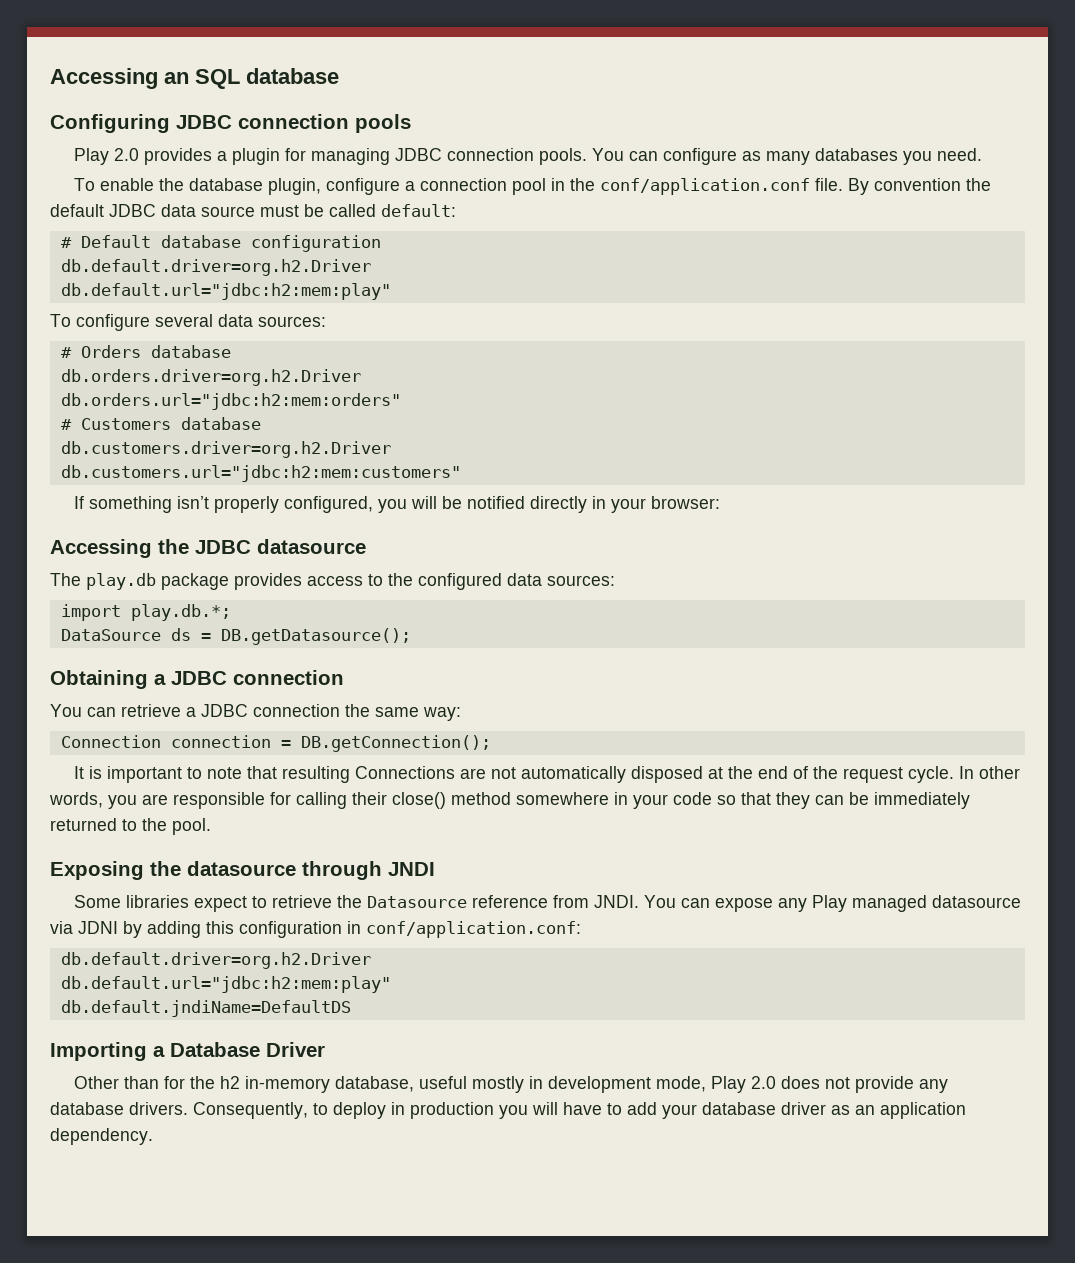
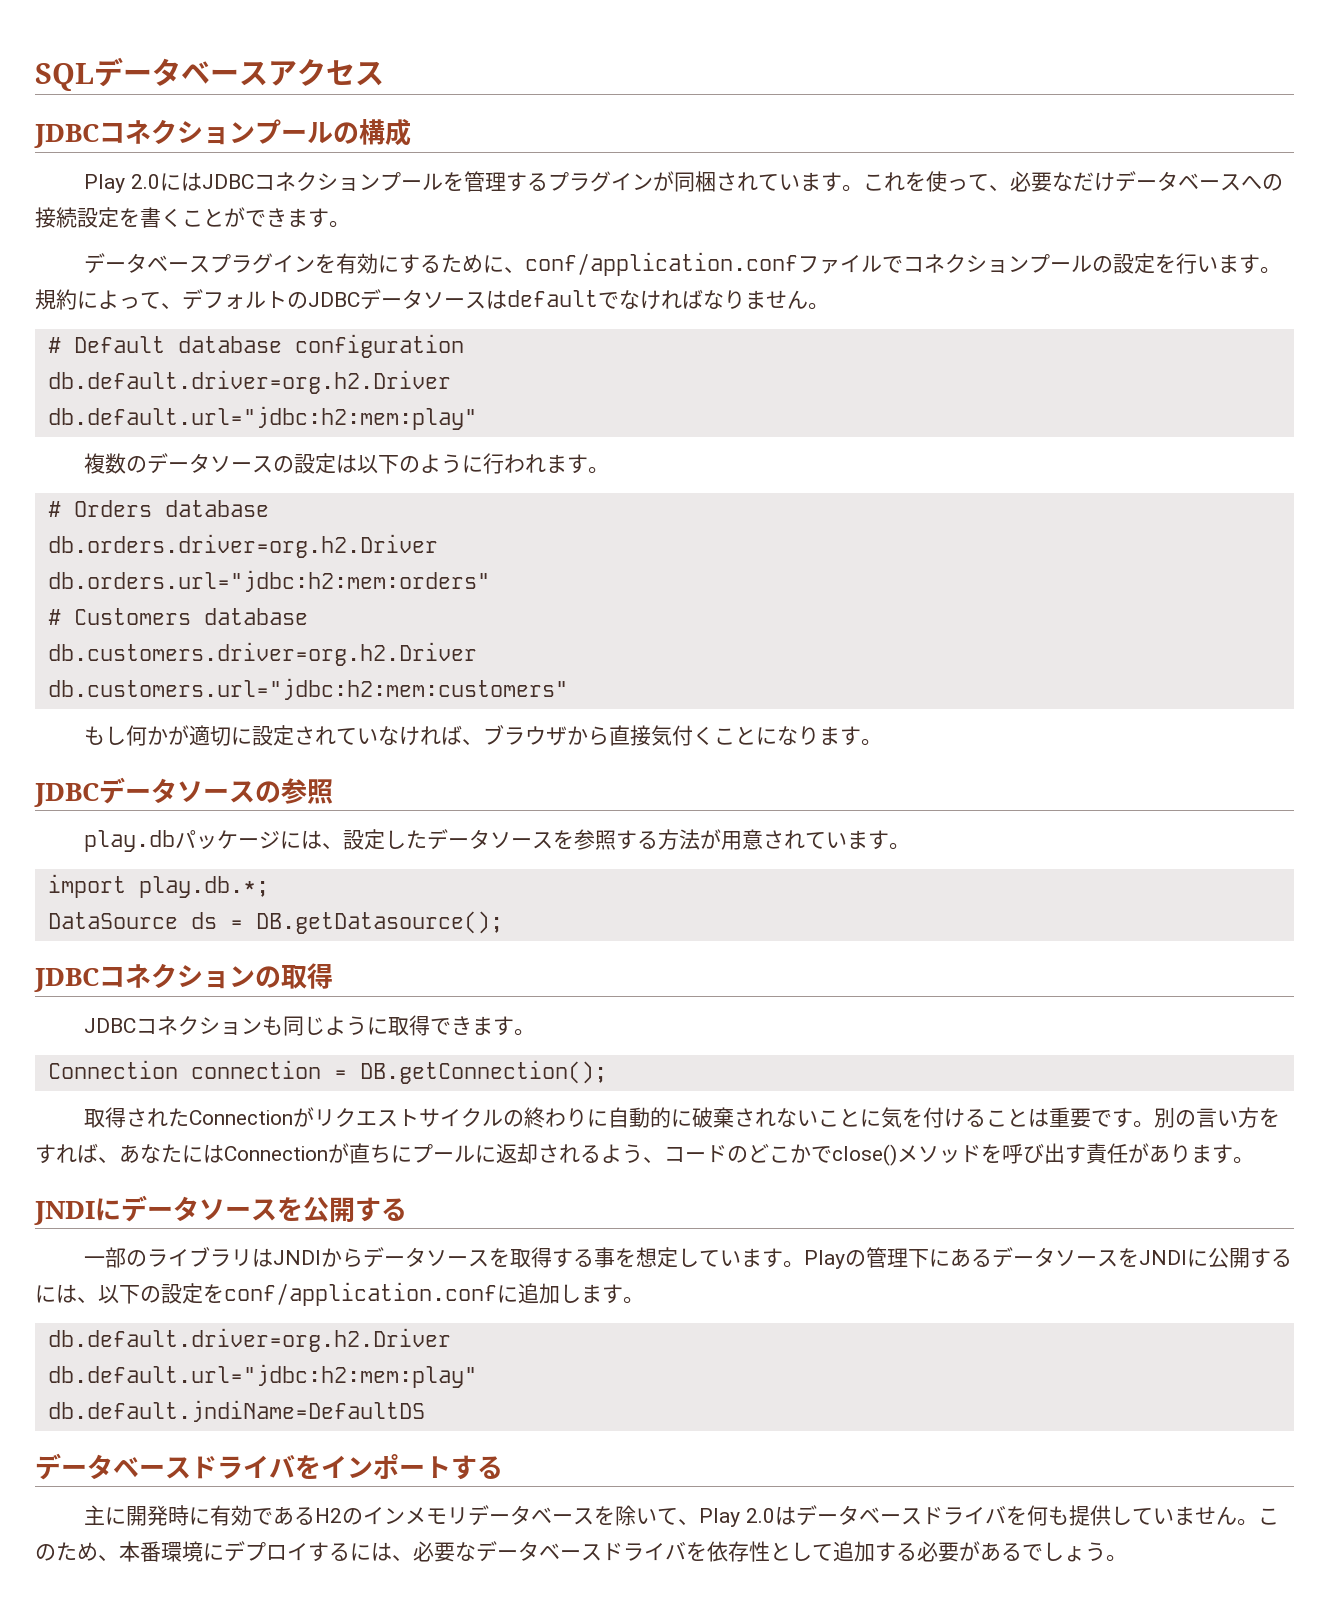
[50,68,339,89] [50,114,411,133] [74,148,983,165] [74,178,992,195] [50,204,456,217] Accessing an SQL database // Configuring JDBC connection pools // Play 2.0 provides a plugin for managing JDBC connection pools. You can configure as many databases you need. // To enable the database plugin, configure a connection pool in the conf/application.conf file. By convention the default JDBC data source must be called default: -> [35,57,384,91] [34,119,411,148] [83,171,1283,193] [35,207,350,228] [83,252,1281,276] [35,289,829,310] SQLデータベースアクセス // JDBCコネクションプールの構成 // Play 2.0にはJDBCコネクションプールを管理するプラグインが同梱されています。これを使って、必要なだけデータベースへの接続設定を書くことができます。 // データベースプラグインを有効にするために、conf/application.confファイルでコネクションプールの設定を行います。規約によって、デフォルトのJDBCデータソースはdefaultでなければなりません。
[50,314,326,331] To configure several data sources: -> [83,453,609,474] 複数のデータソースの設定は以下のように行われます。
[74,496,721,513] [50,539,366,558] [50,573,615,590] If something isn’t properly configured, you will be notified directly in your browser: // Accessing the JDBC datasource // The play.db package provides access to the configured data sources: -> [83,725,882,746] [34,777,333,807] [83,829,910,852] もし何かが適切に設定されていなければ、ブラウザから直接気付くことになります。 // JDBCデータソースの参照 // play.dbパッケージには、設定したデータソースを参照する方法が用意されています。
[50,670,344,689] [50,704,461,721] [60,735,491,752] [74,766,1021,783] [49,792,970,809] [50,818,211,835] [50,861,435,880] [74,895,1022,912] [50,921,581,938] [60,952,371,969] [60,976,391,993] [60,1000,351,1017] [50,1042,325,1061] [74,1076,949,1093] [50,1102,966,1119] [50,1128,153,1145] Obtaining a JDBC connection // You can retrieve a JDBC connection the same way: // Connection connection = DB.getConnection(); // It is important to note that resulting Connections are not automatically disposed at the end of the request cycle. In other words, you are responsible for calling their close() method somewhere in your code so that they can be immediately returned to the pool. // Exposing the datasource through JNDI // Some libraries expect to retrieve the Datasource reference from JNDI. You can expose any Play managed datasource via JDNI by adding this configuration in conf/application.conf: // db.default.driver=org.h2.Driver // db.default.url="jdbc:h2:mem:play" // db.default.jndiName=DefaultDS // Importing a Database Driver // Other than for the h2 in-memory database, useful mostly in development mode, Play 2.0 does not provide any database drivers. Consequently, to deploy in production you will have to add your database driver as an application dependency. -> [34,963,333,992] [83,1015,535,1036] [47,1060,607,1084] [83,1107,1280,1128] [35,1143,1254,1166] [34,1195,407,1225] [83,1247,1292,1269] [35,1282,644,1306] [47,1328,451,1352] [47,1364,477,1388] [47,1400,425,1422] [35,1453,503,1480] [83,1505,1279,1527] [35,1541,1127,1562] JDBCコネクションの取得 // JDBCコネクションも同じように取得できます。 // Connection connection = DB.getConnection(); // 取得されたConnectionがリクエストサイクルの終わりに自動的に破棄されないことに気を付けることは重要です。別の言い方をすれば、あなたにはConnectionが直ちにプールに返却されるよう、コードのどこかでclose()メソッドを呼び出す責任があります。 // JNDIにデータソースを公開する // 一部のライブラリはJNDIからデータソースを取得する事を想定しています。Playの管理下にあるデータソースをJNDIに公開するには、以下の設定をconf/application.confに追加します。 // db.default.driver=org.h2.Driver // db.default.url="jdbc:h2:mem:play" // db.default.jndiName=DefaultDS // データベースドライバをインポートする // 主に開発時に有効であるH2のインメモリデータベースを除いて、Play 2.0はデータベースドライバを何も提供していません。このため、本番環境にデプロイするには、必要なデータベースドライバを依存性として追加する必要があるでしょう。

